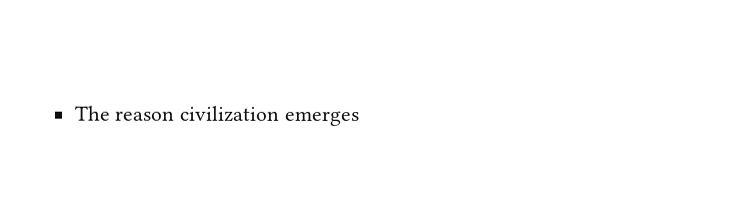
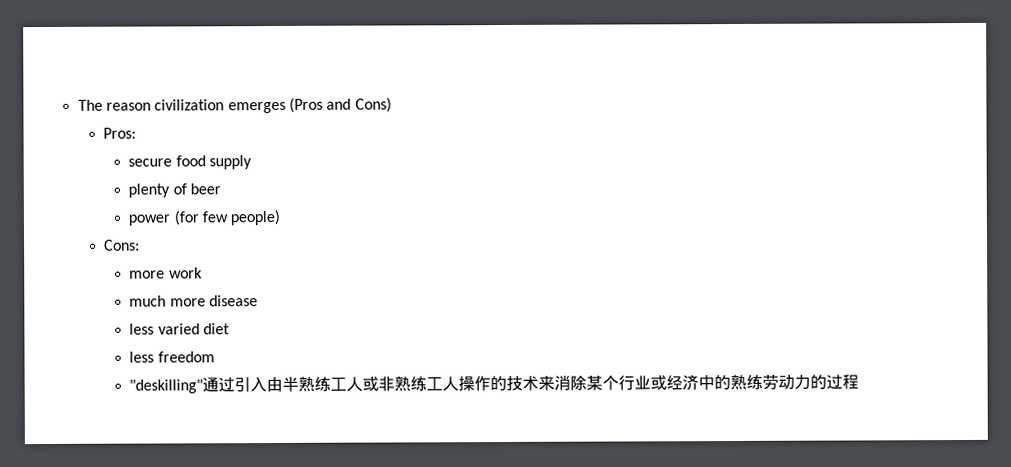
(360, 118) none -> [288,97,392,113] [103,127,137,139] [128,155,253,170] [128,183,222,198] [128,209,281,226] [104,239,141,251] [129,267,203,279] [129,295,259,307] [129,323,231,335] [129,351,215,363] [129,373,860,394] (Pros and Cons) // Pros: // secure food supply // plenty of beer // power (for few people) // Cons: // more work // much more disease // less varied diet // less freedom // "deskilling"通过引入由半熟练工人或非熟练工人操作的技术来消除某个行业或经济中的熟练劳动力的过程

